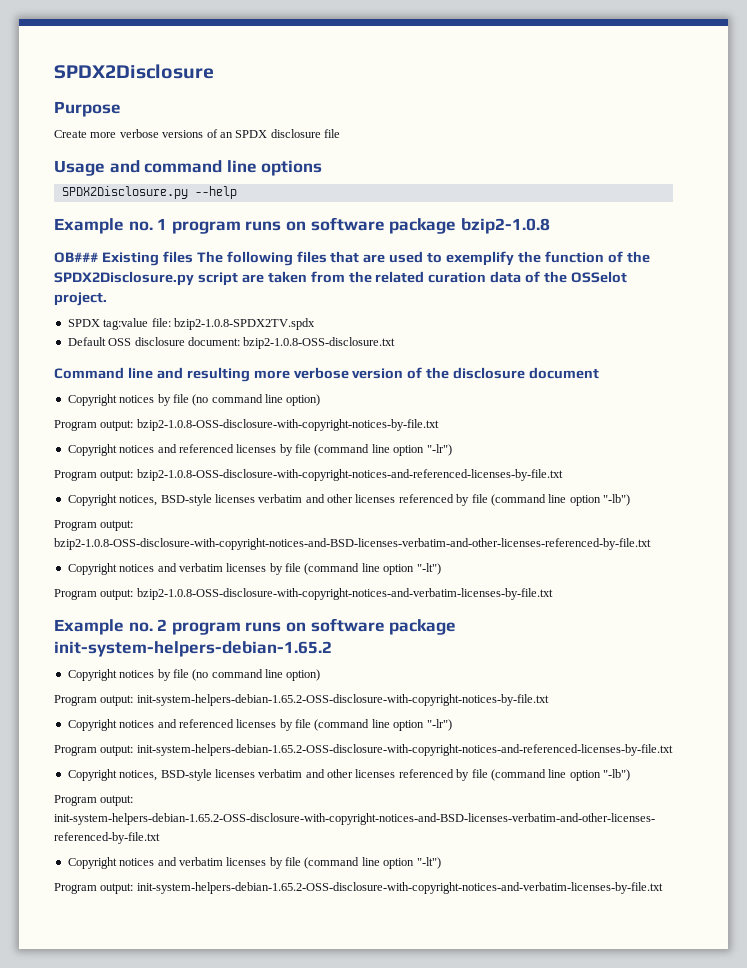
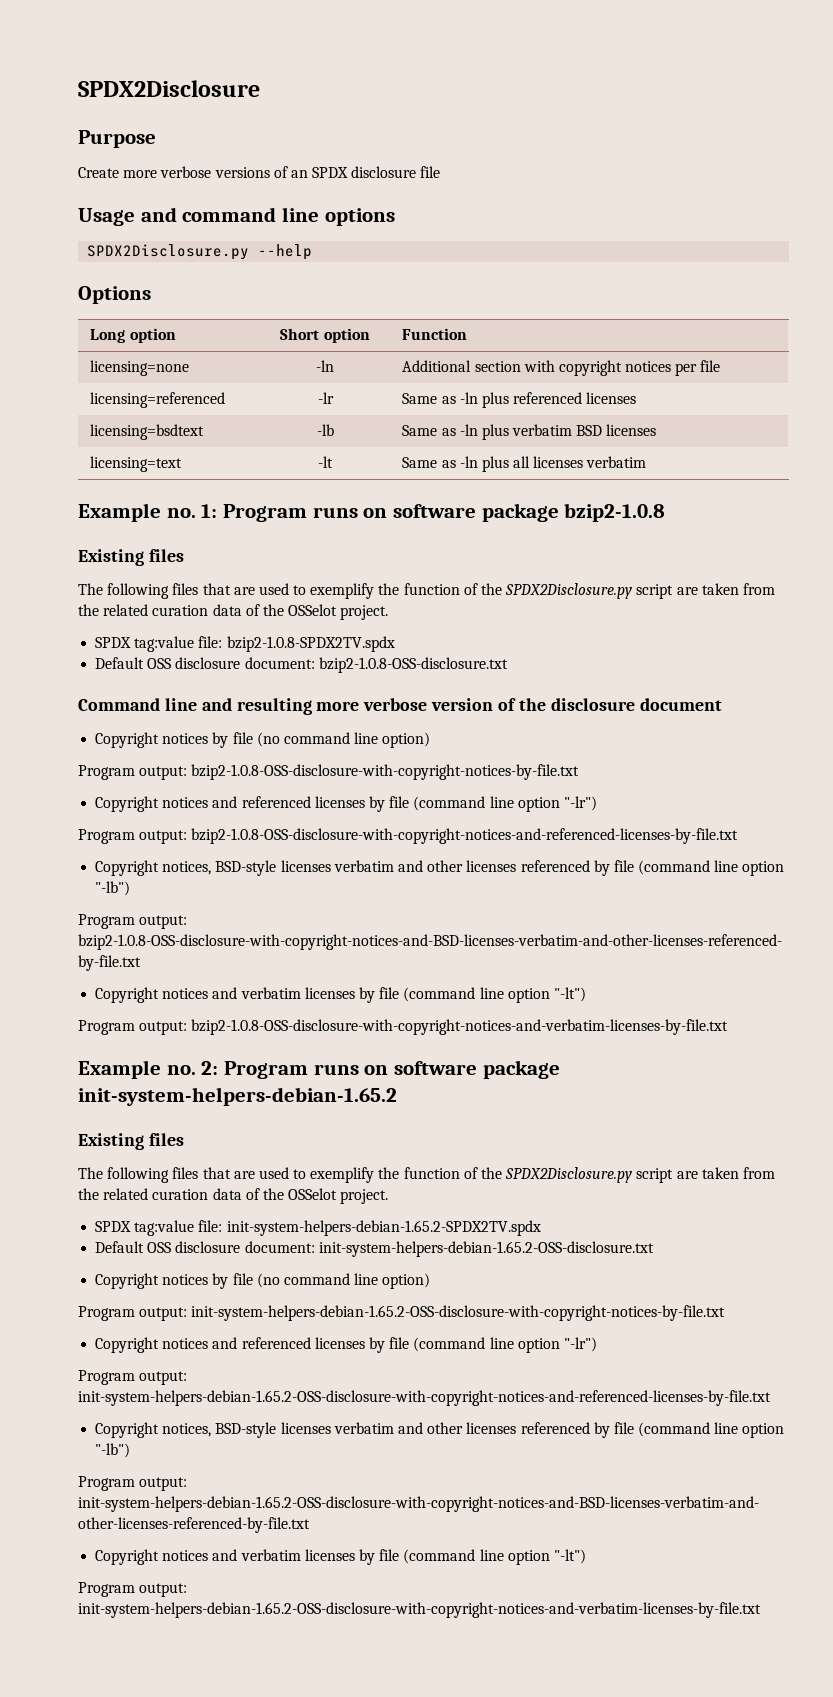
[54,218,241,234] // Example no. 1 program -> [78,286,151,304] [90,328,176,343] [280,328,370,343] [402,328,468,340] [90,360,190,376] [316,360,334,372] [402,360,721,376] [90,392,226,408] [317,392,334,404] [402,392,637,408] [90,424,205,440] [316,424,334,436] [402,424,657,440] [90,456,183,472] [318,456,333,468] [402,456,647,472] [78,503,308,522] // Options // Long option | Short option | Function // licensing=none | -ln | Additional section with copyright notices per file // licensing=referenced | -lr | Same as -ln plus referenced licenses // licensing=bsdtext | -lb | Same as -ln plus verbatim BSD licenses // licensing=text | -lt | Same as -ln plus all licenses verbatim // Example no. 1: Program
[54,251,193,266] OB### Existing files -> [78,549,184,566] Existing files //
[157,619,241,635] 2 program -> [201,1061,309,1079] 2: Program
(332, 649) none -> [78,1133,184,1150] [78,1167,775,1183] [78,1188,389,1204] [95,1220,541,1236] [95,1241,654,1257] // Existing files // The following files that are used to exemplify the function of the SPDX2Disclosure.py script are taken from the related curation data of the OSSelot project. // SPDX tag:value file: init-system-helpers-debian-1.65.2-SPDX2TV.spdx // Default OSS disclosure document: init-system-helpers-debian-1.65.2-OSS-disclosure.txt

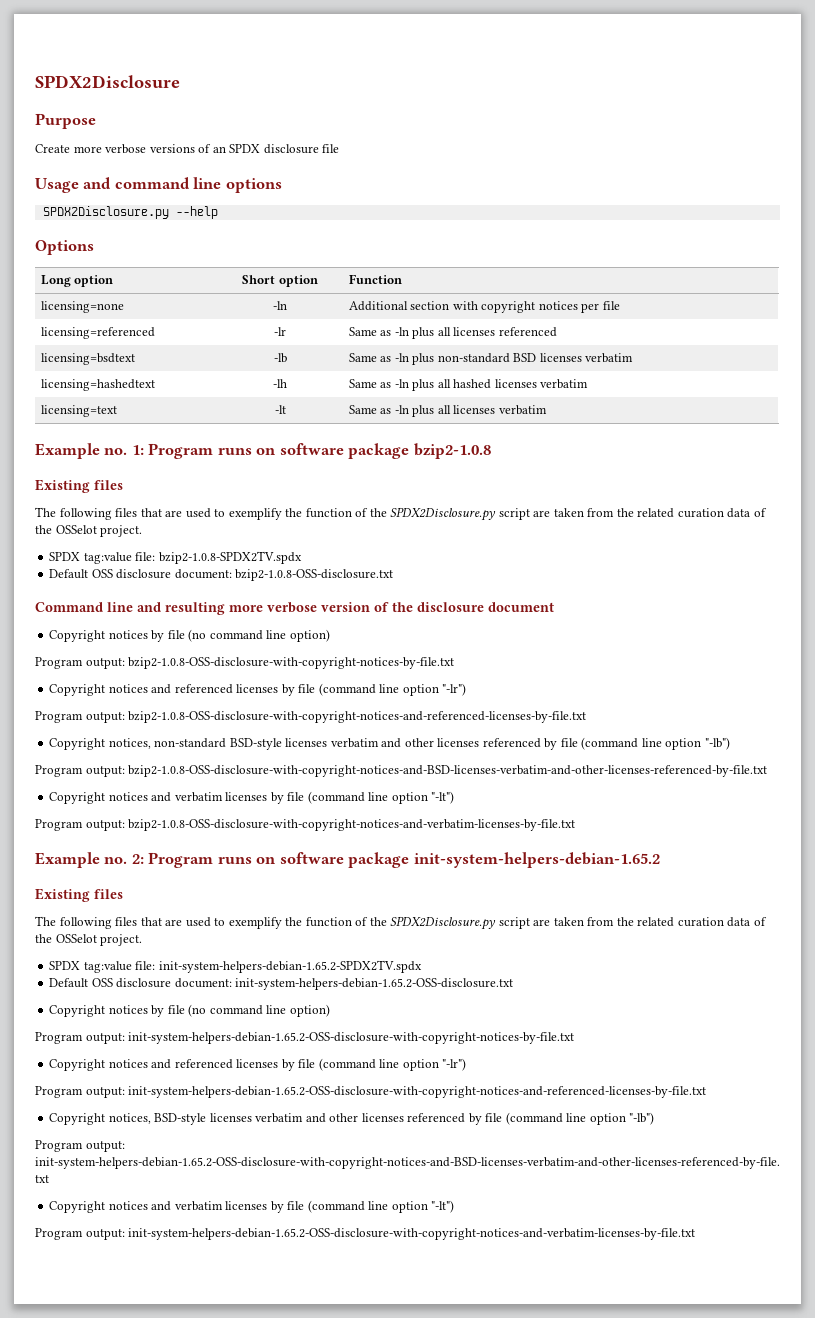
[513,392,637,404] referenced licenses -> [437,327,557,337] all licenses referenced
[512,424,573,436] verbatim -> [437,353,510,363] non-standard
(657, 430) none -> [585,353,634,363] [40,379,155,391] [273,379,287,388] [348,379,589,391] verbatim // licensing=hashedtext | -lh | Same as -ln plus all hashed licenses verbatim
(212, 868) none -> [154,738,227,748] non-standard

